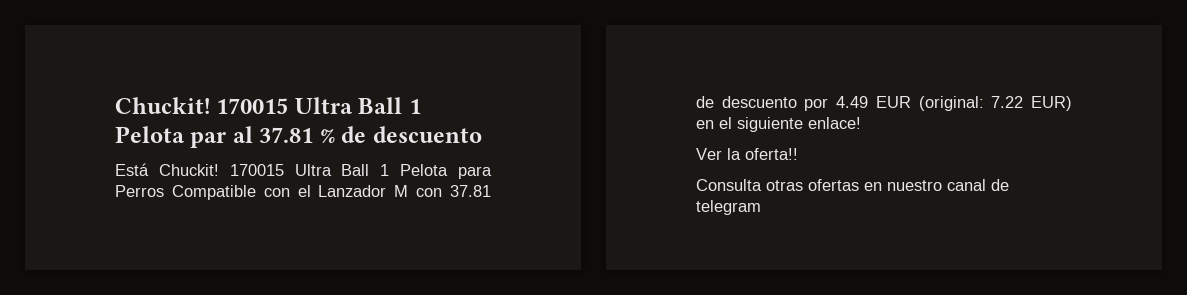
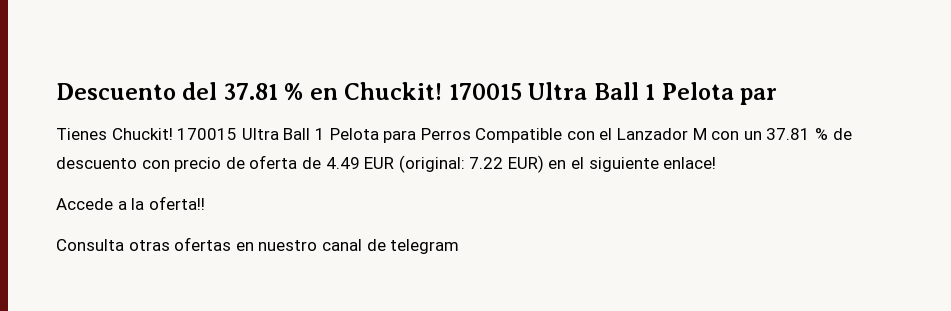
(115, 105) none -> [56,82,338,100] Descuento del 37.81 % en
[232,126,482,143] [115,163,149,176] al 37.81 % de descuento // Está -> [56,128,107,140] // Tienes
[449,185,491,197] [696,96,829,111] 37.81 de descuento por -> [743,128,852,140] [56,155,321,172] un 37.81 % de descuento con precio de oferta de
[696,148,722,160] Ver -> [56,198,127,210] Accede a

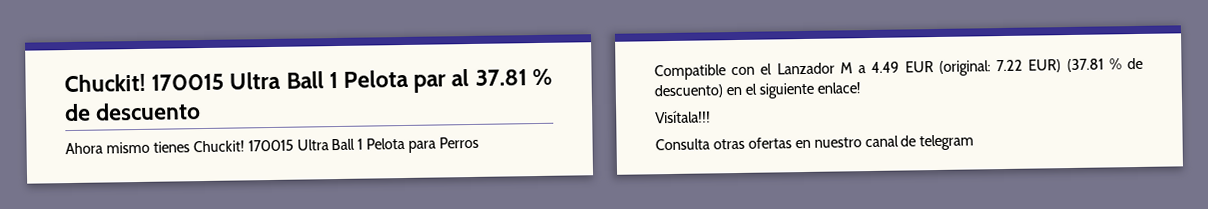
[56,82,338,100] Descuento del 37.81 % en -> (64, 83) none
[56,128,107,140] // Tienes -> [451,68,552,87] [64,102,202,122] [65,141,190,155] al 37.81 % de descuento // Ahora mismo tienes
[711,128,852,140] [56,155,321,172] con un 37.81 % de descuento con precio de oferta de -> [858,65,867,74] a
(544, 164) none -> [1066,57,1143,73] [654,84,723,99] (37.81 % de descuento)
[56,196,205,210] Accede a la oferta!! -> [655,110,711,124] Visítala!!!

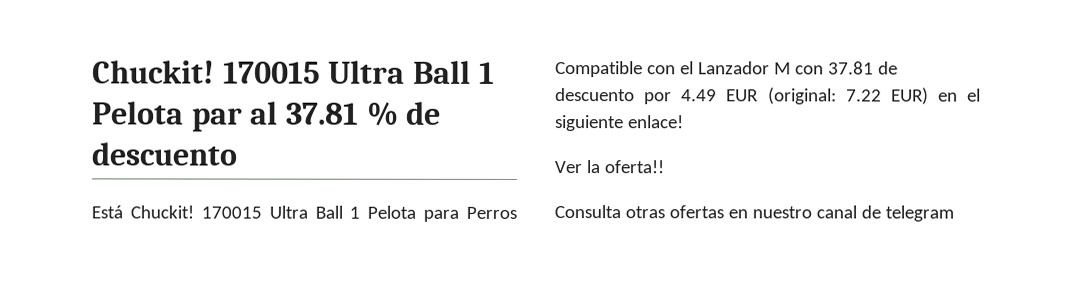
[65,141,190,155] Ahora mismo tienes -> [91,205,123,219] Está
[858,65,867,74] a -> [794,61,898,75] [555,88,673,105] con 37.81 de descuento por
[1066,57,1143,73] [654,84,723,99] (37.81 % de descuento) -> (929, 96) none
[655,110,711,124] Visítala!!! -> [554,160,664,174] Ver la oferta!!

